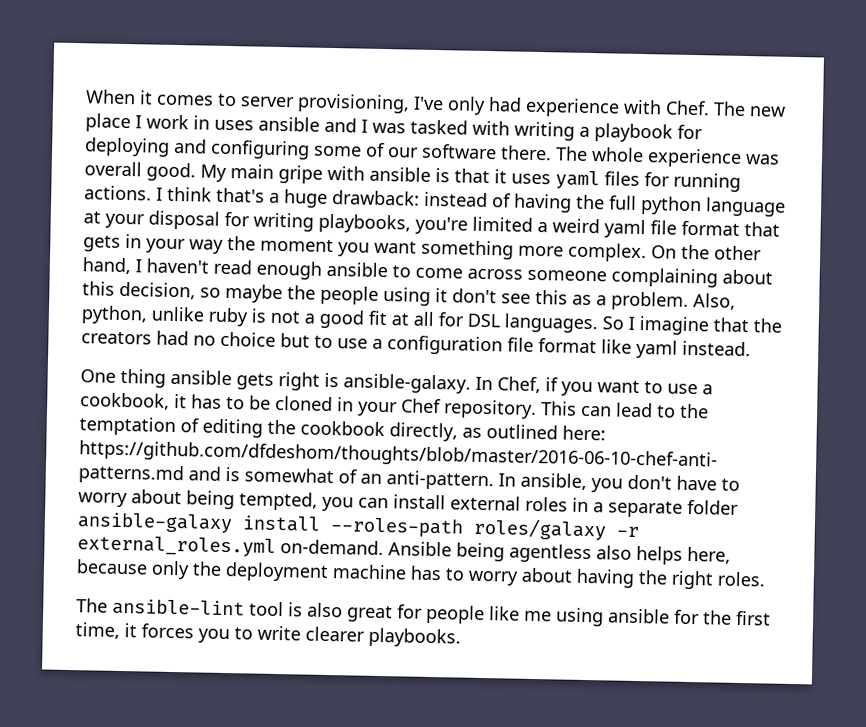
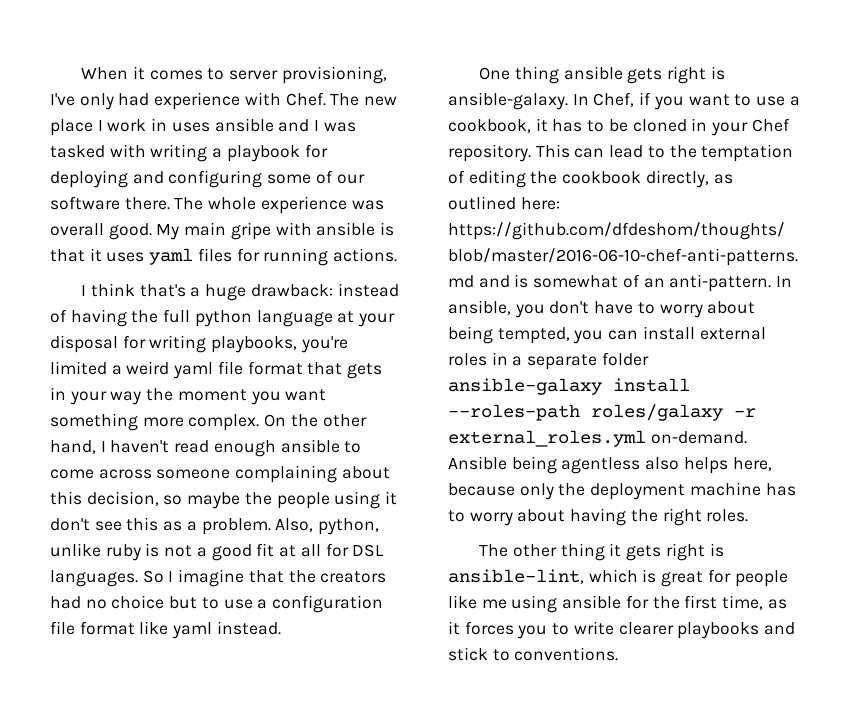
(152, 193) none -> (398, 255) //
[112,598,343,618] ansible-lint tool is also -> [512,543,724,561] [448,569,657,584] other thing it gets right is ansible-lint, which is
(120, 630) none -> [767,599,787,609] as
[368,627,461,648] playbooks. -> [677,622,796,639] [448,647,619,661] playbooks and stick to conventions.

